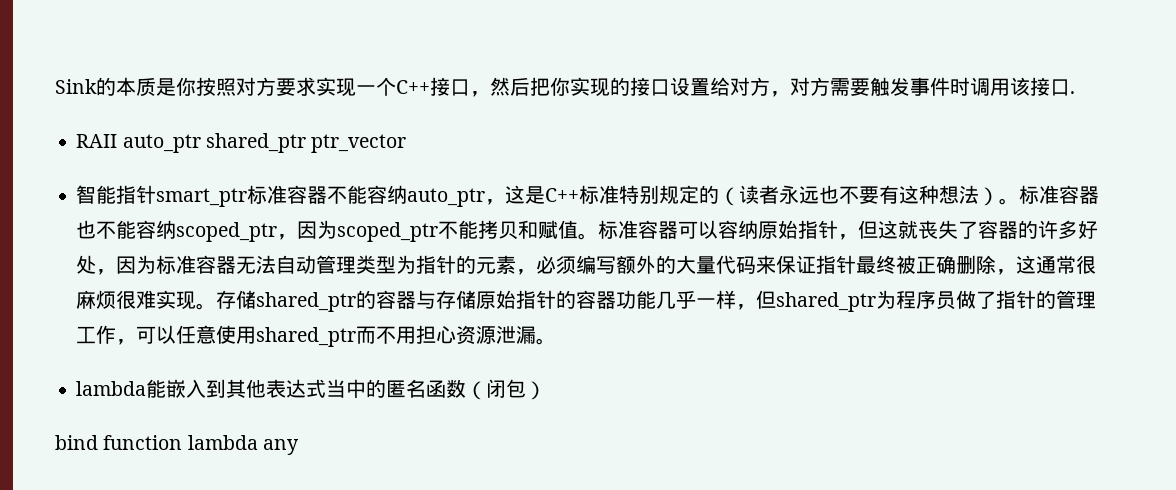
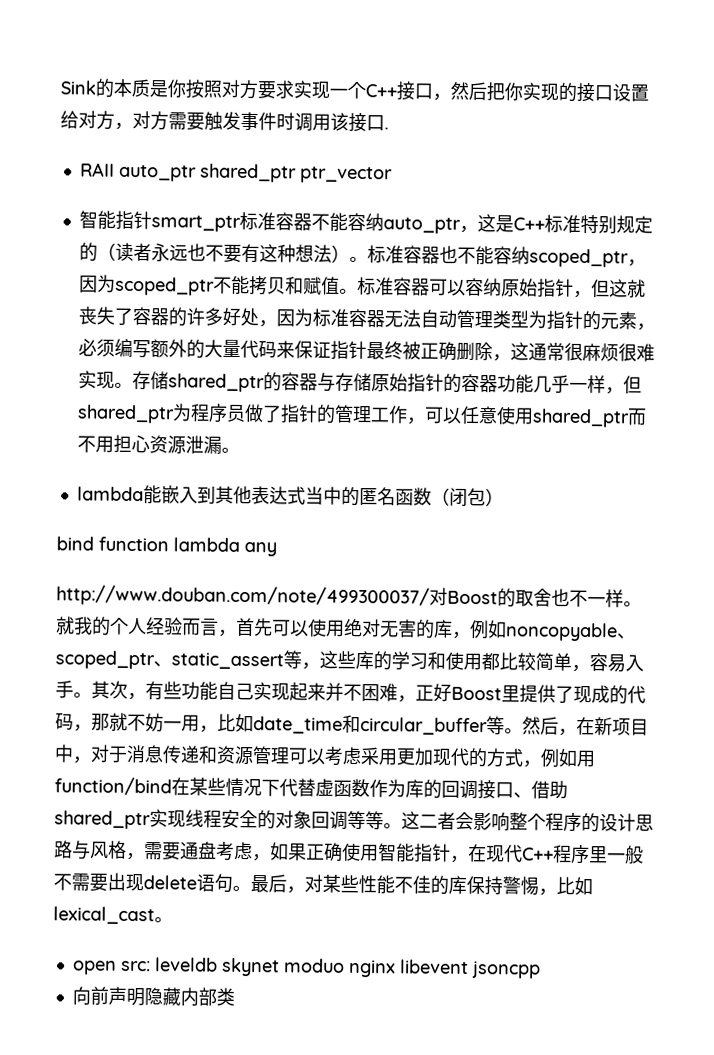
(299, 447) none -> [56,584,642,608] [56,616,636,642] [55,650,644,673] [55,680,646,705] [55,712,649,736] [54,744,596,768] [54,776,568,800] [54,809,654,833] [54,840,644,865] [53,872,593,896] [53,906,173,925] [72,957,541,979] [71,986,235,1007] // http://www.douban.com/note/499300037/对Boost的取舍也不一样。就我的个人经验而言，首先可以使用绝对无害的库，例如noncopyable、scoped_ptr、static_assert等，这些库的学习和使用都比较简单，容易入手。其次，有些功能自己实现起来并不困难，正好Boost里提供了现成的代码，那就不妨一用，比如date_time和circular_buffer等。然后，在新项目中，对于消息传递和资源管理可以考虑采用更加现代的方式，例如用function/bind在某些情况下代替虚函数作为库的回调接口、借助shared_ptr实现线程安全的对象回调等等。这二者会影响整个程序的设计思路与风格，需要通盘考虑，如果正确使用智能指针，在现代C++程序里一般不需要出现delete语句。最后，对某些性能不佳的库保持警惕，比如lexical_cast。 // open src: leveldb skynet moduo nginx libevent jsoncpp // 向前声明隐藏内部类

